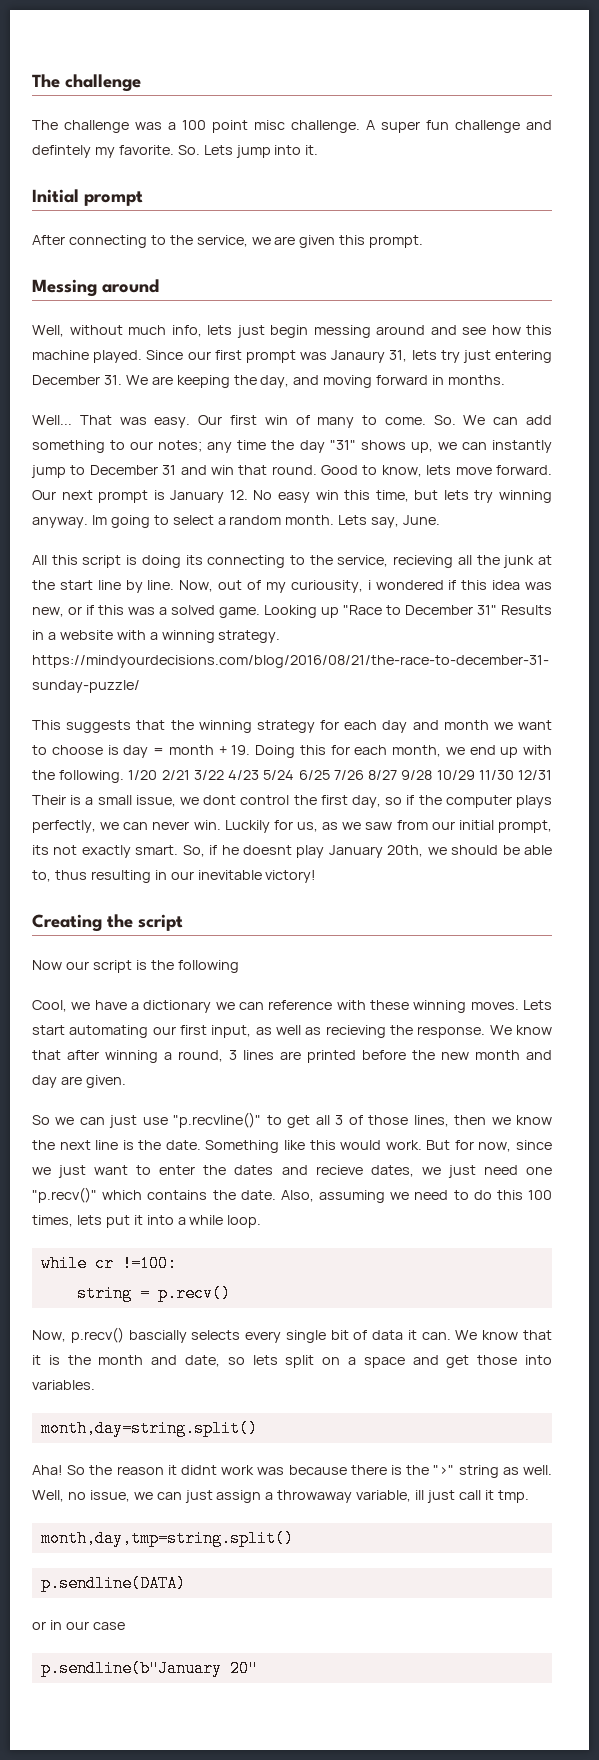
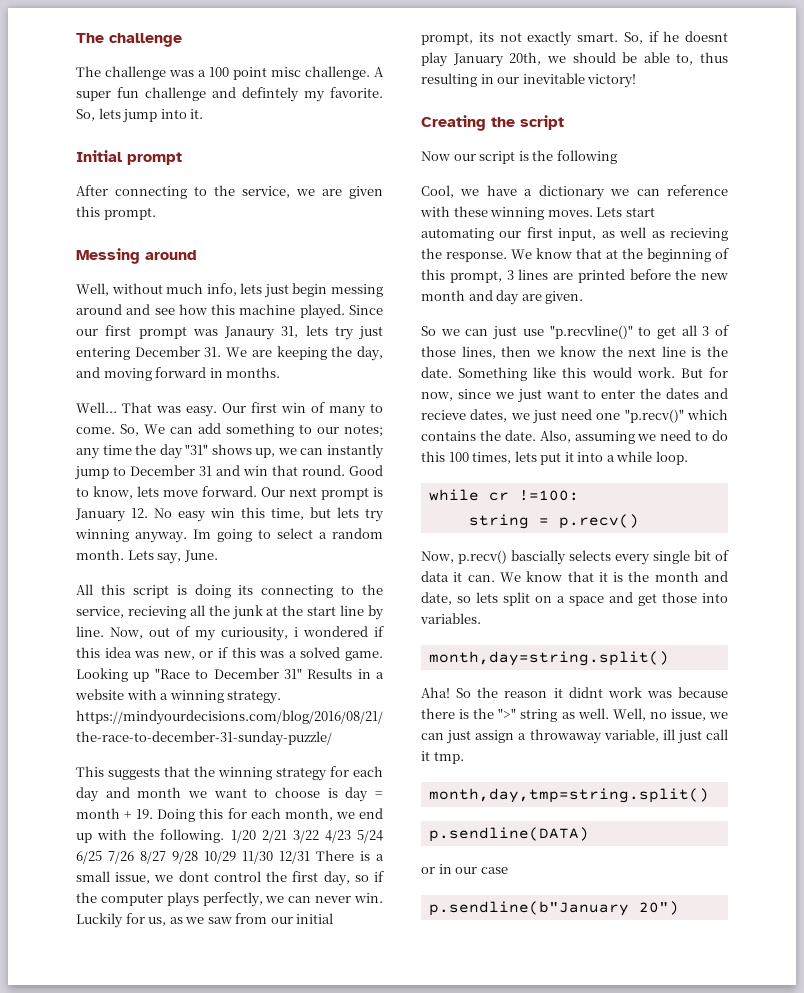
[177,145,233,155] So. Lets -> [76,108,121,121] So, lets
[433,415,456,425] So. -> [120,424,139,436] So,
[32,795,66,805] Their -> [316,850,354,861] There
[67,1050,223,1063] after winning a round, -> [606,248,729,262] [421,269,502,283] at the beginning of this prompt,
[229,1660,258,1677] 20" -> [638,901,679,915] 20")

